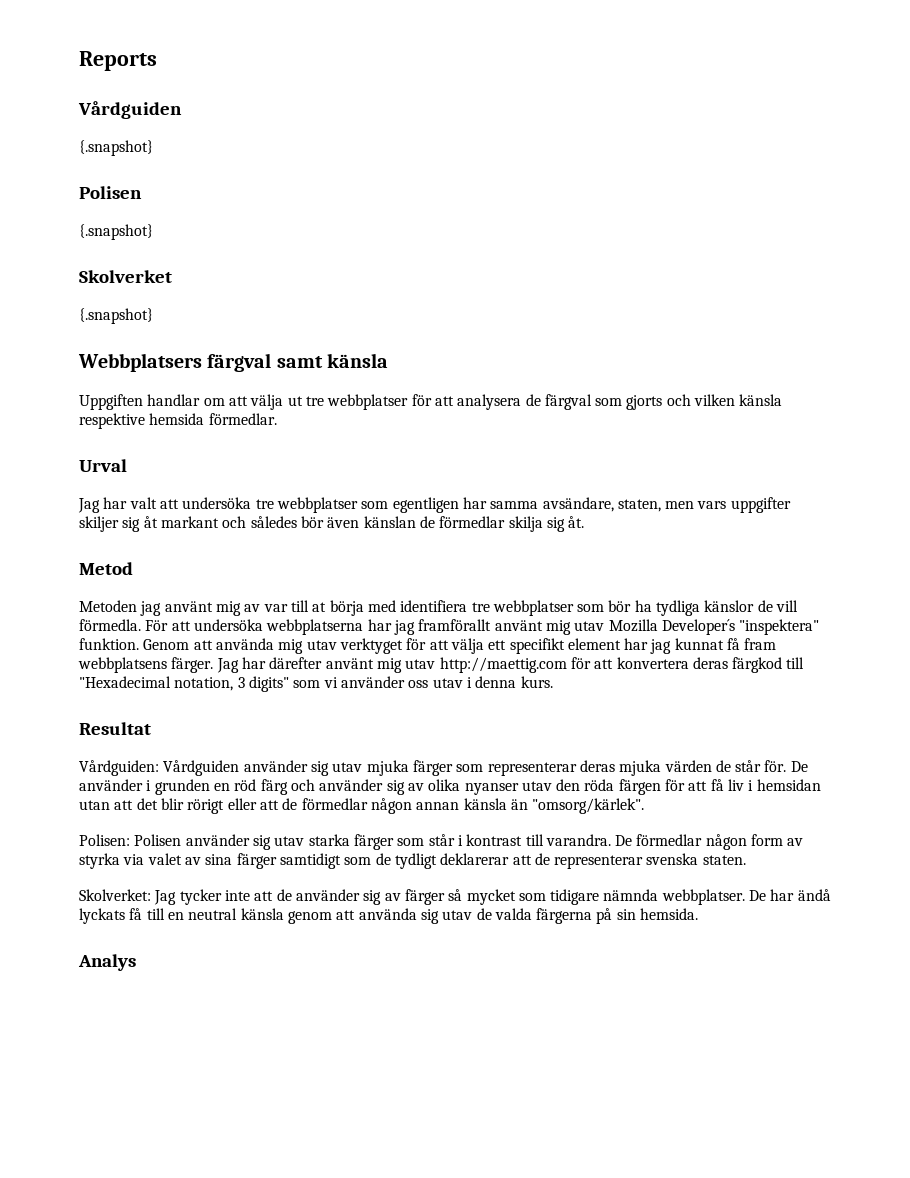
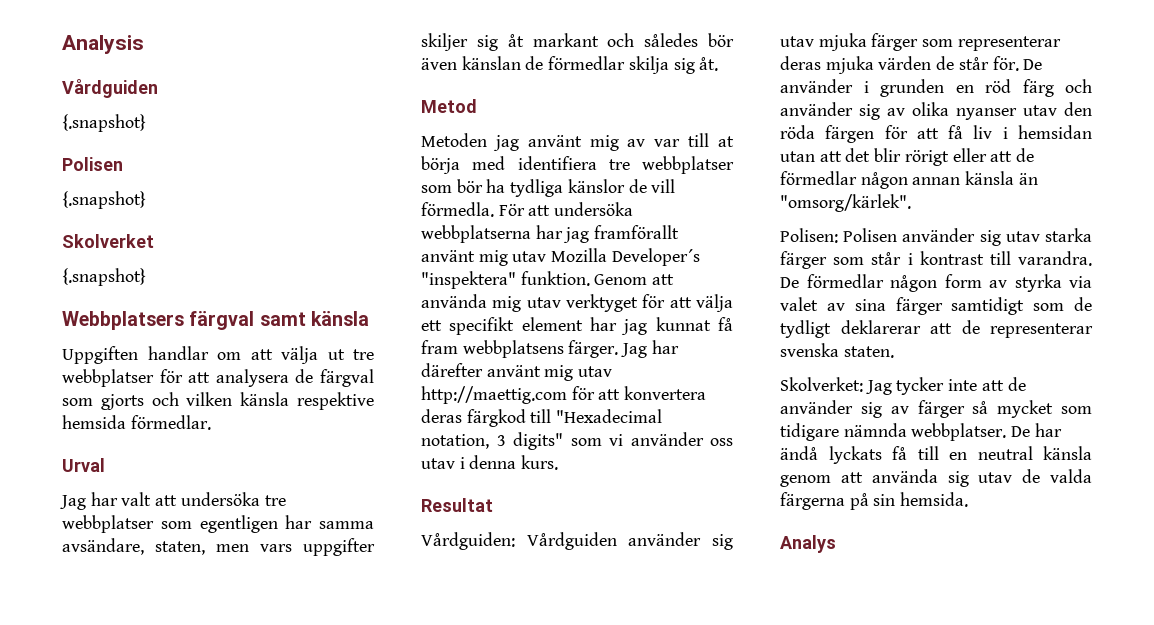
[79,51,157,71] Reports -> [62,35,144,54] Analysis

